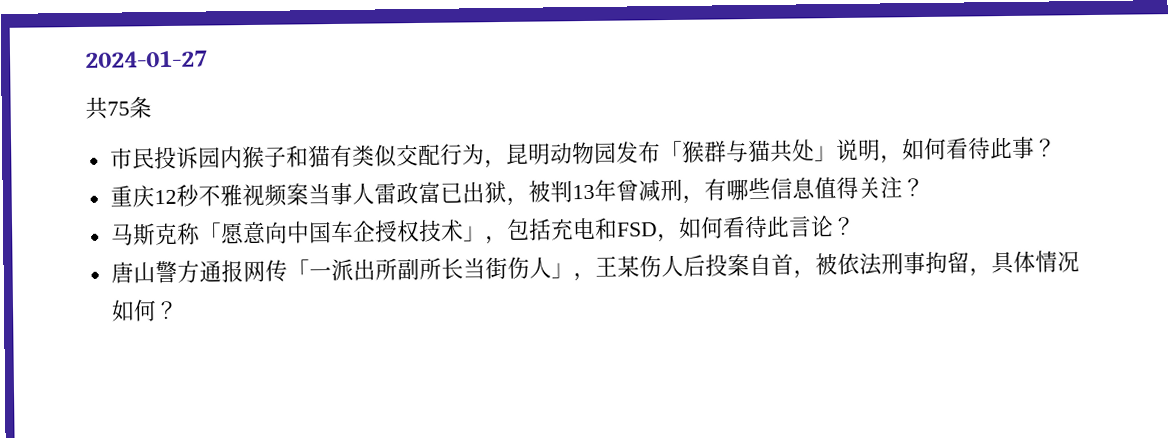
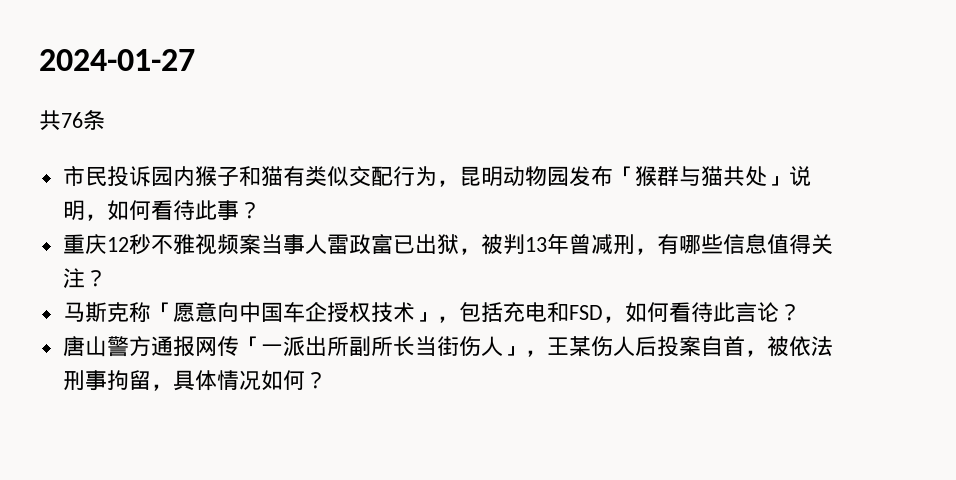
[107,101,130,116] 75 -> [61,112,83,128] 76

